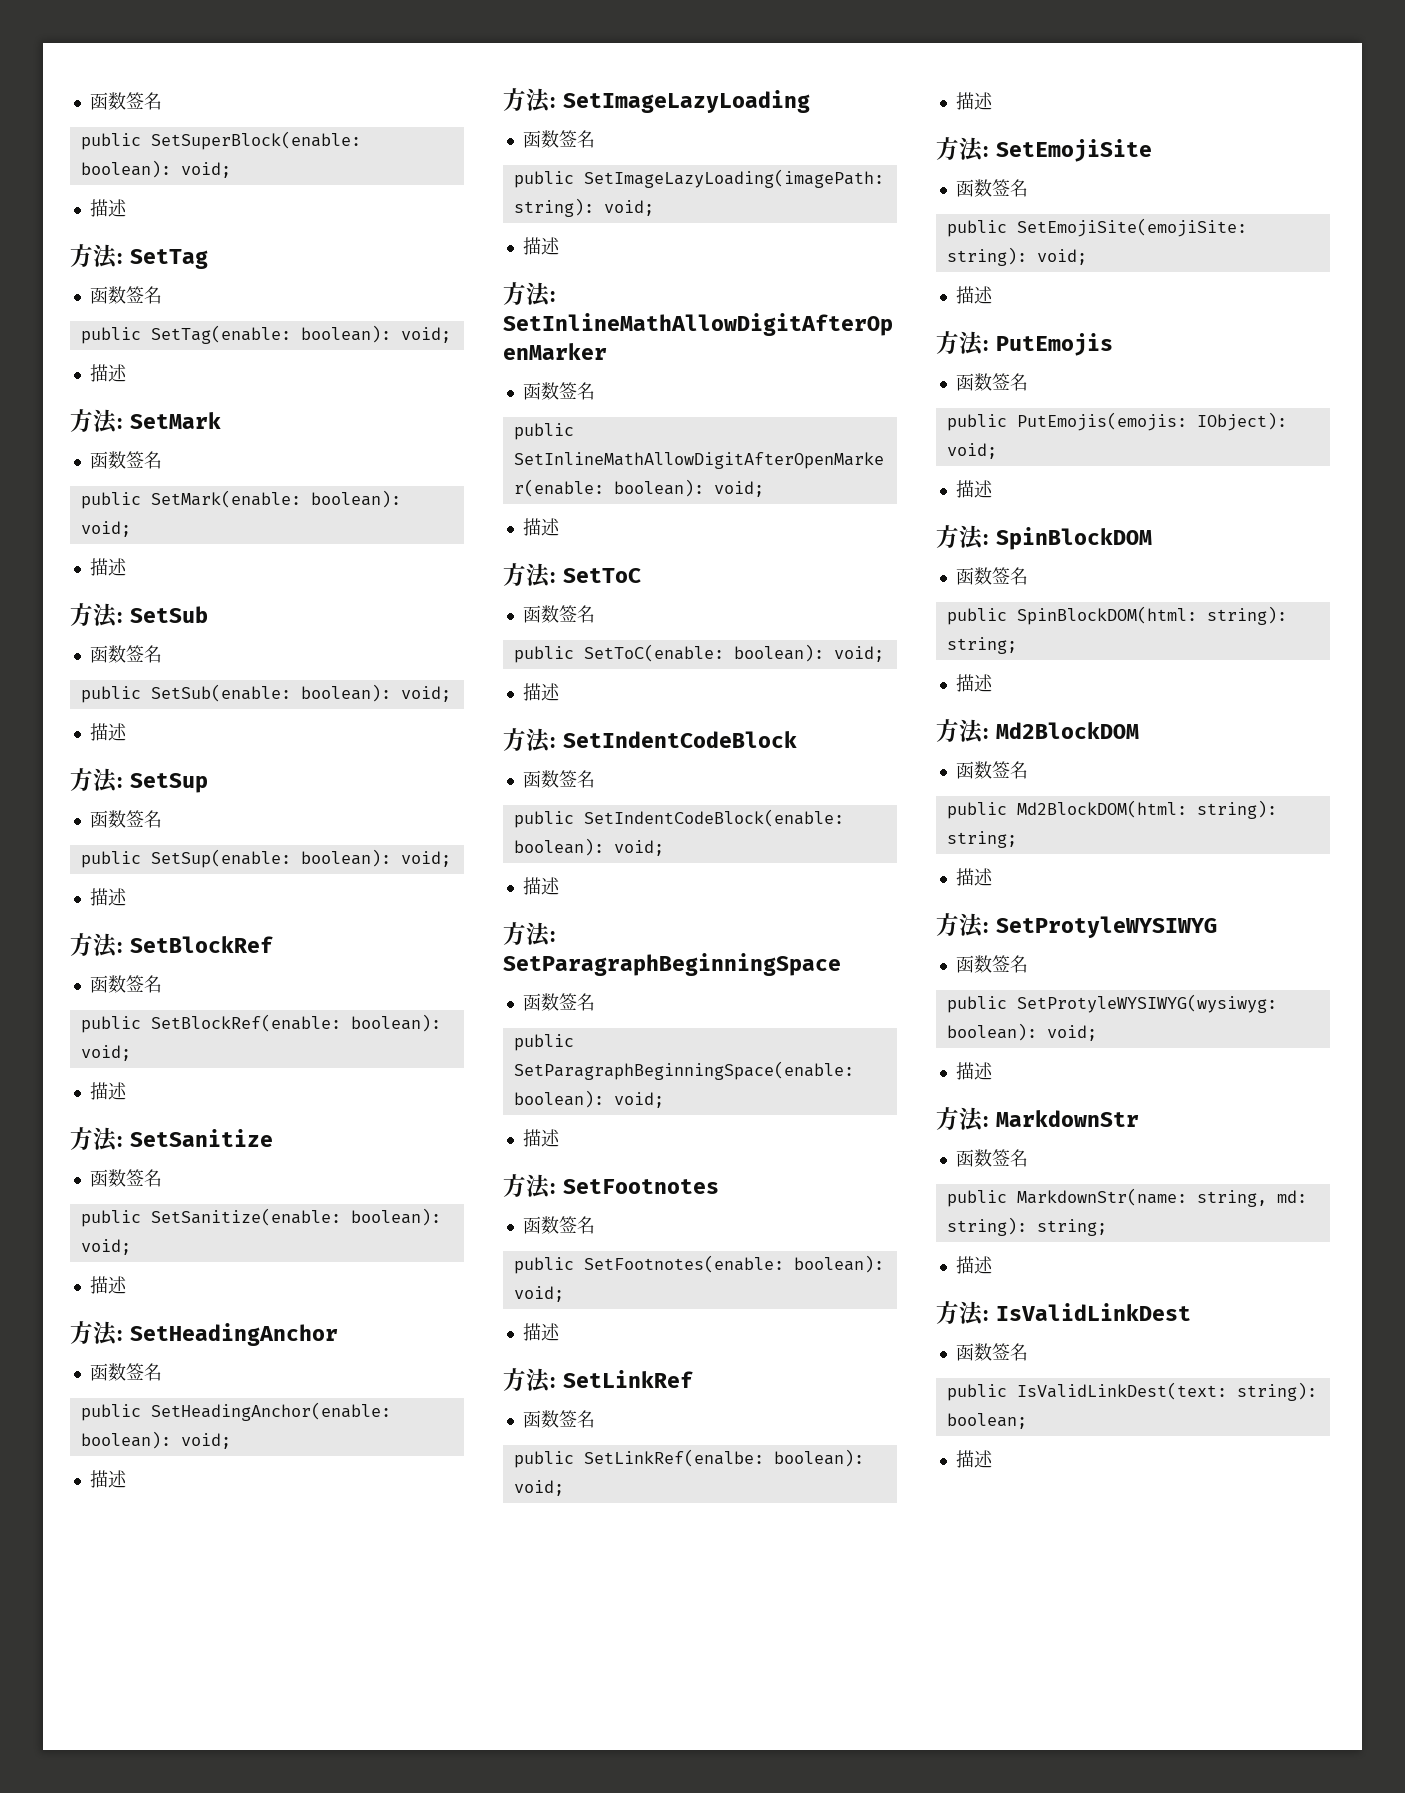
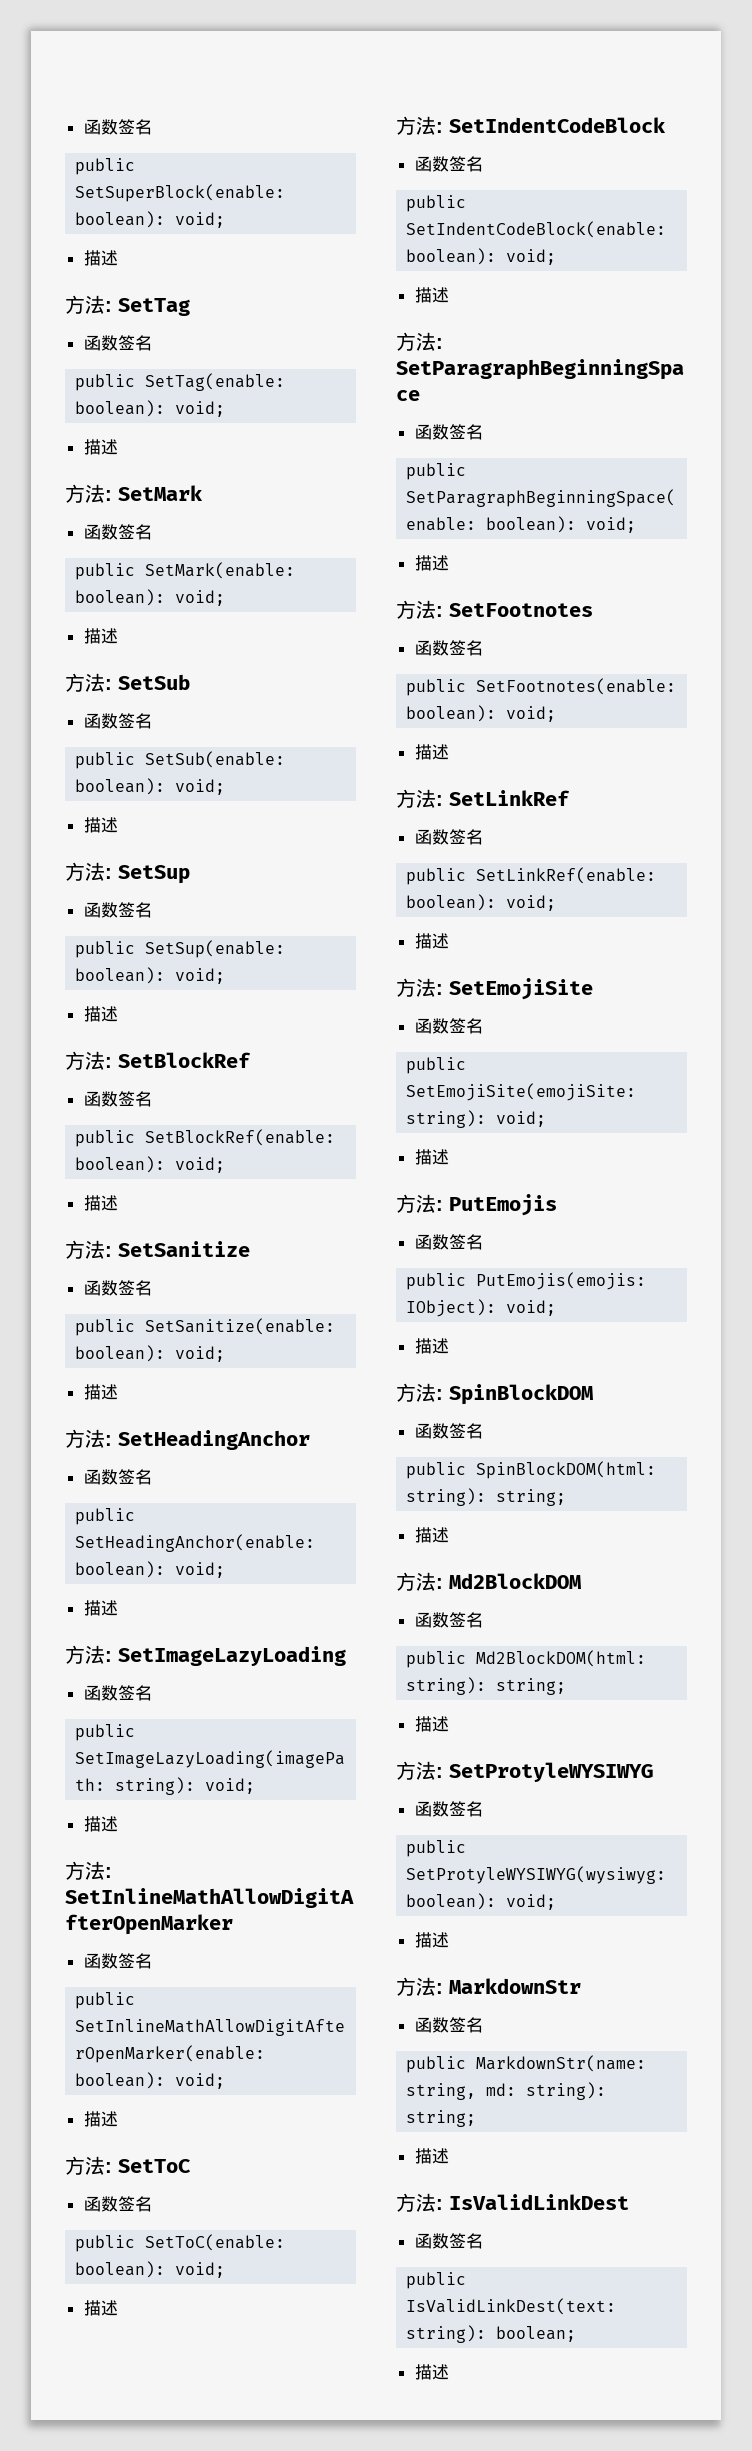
[583,1449,764,1467] SetLinkRef(enalbe: -> [476,867,657,884] SetLinkRef(enable:

